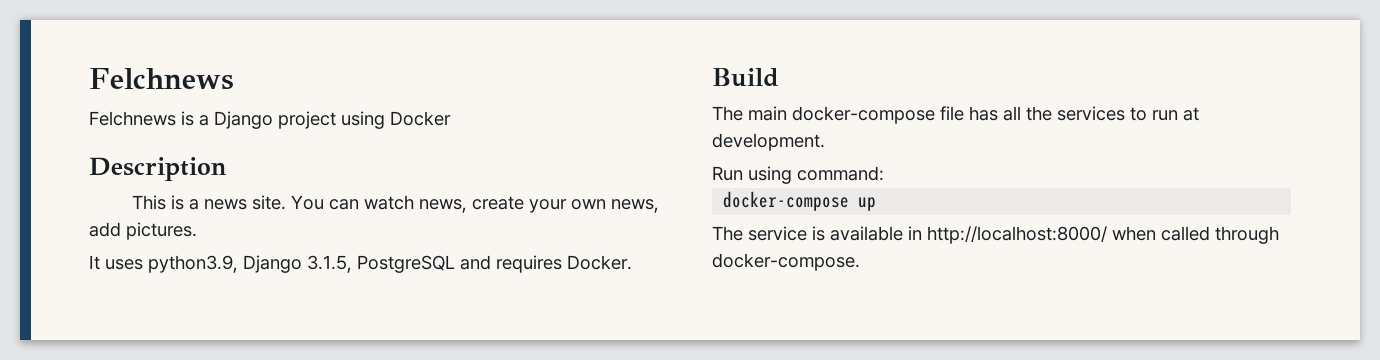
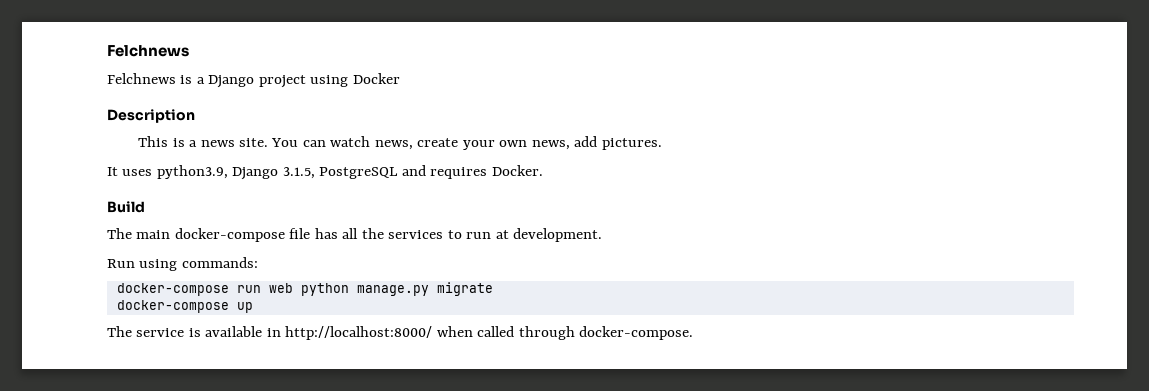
[797,166,884,181] command: -> [181,257,258,268] [116,282,493,296] commands: // docker-compose run web python manage.py migrate

